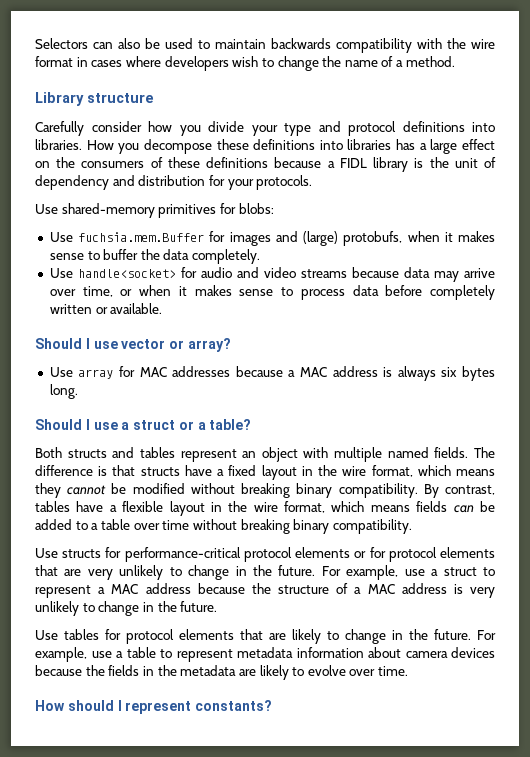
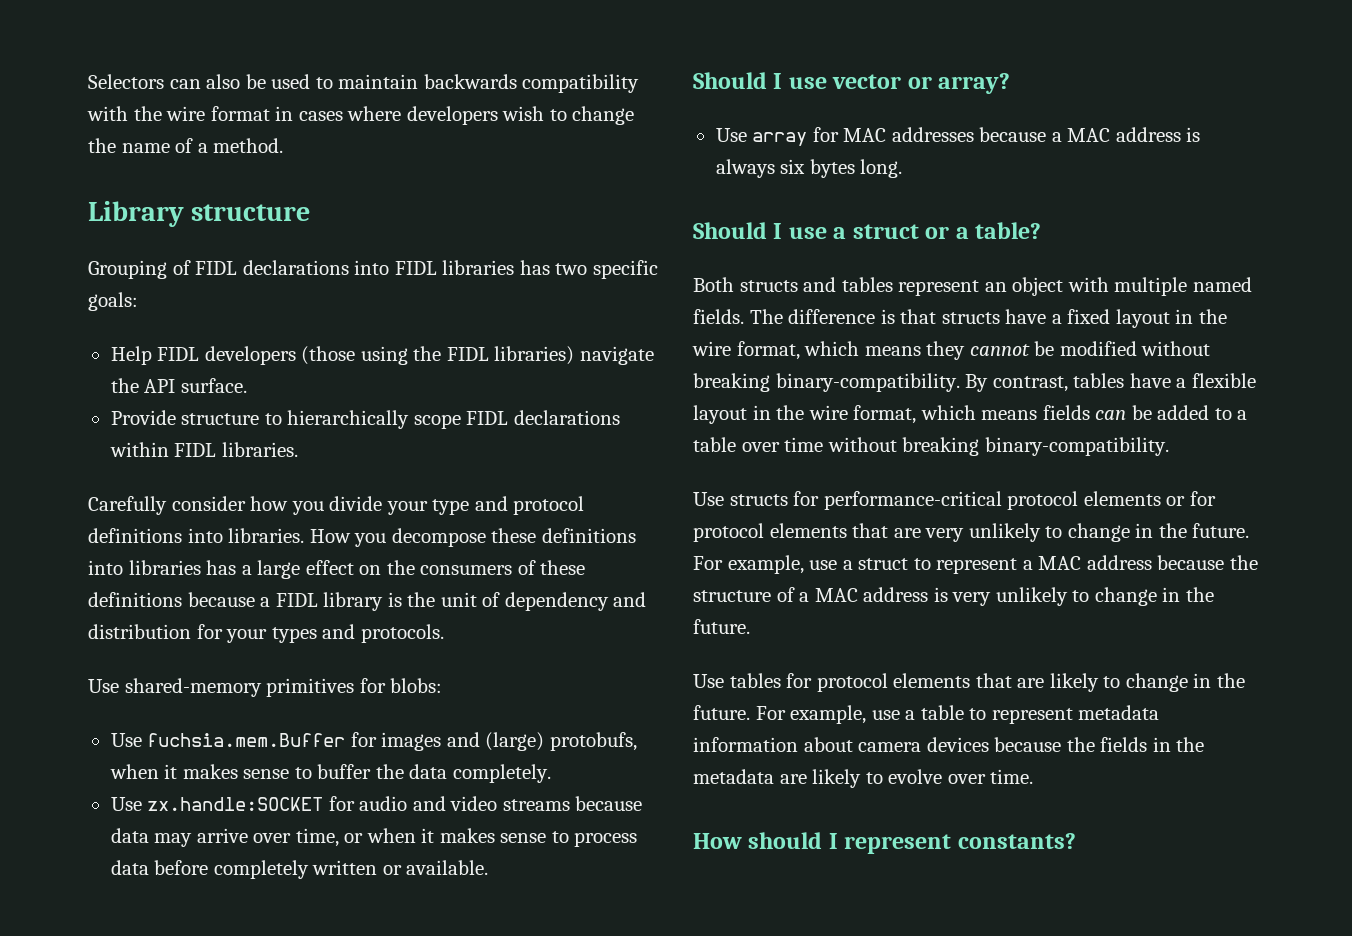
(154, 98) none -> [88,260,658,279] [88,292,138,311] [110,346,654,365] [110,378,247,393] [110,410,620,429] [109,442,298,457] // Grouping of FIDL declarations into FIDL libraries has two specific goals: // Help FIDL developers (those using the FIDL libraries) navigate the API surface. // Provide structure to hierarchically scope FIDL declarations within FIDL libraries.
(254, 184) none -> [271,624,356,643] types and
[77,269,176,278] handle<socket> -> [147,797,324,811] zx.handle:SOCKET
[296,483,418,498] binary compatibility. -> [775,373,960,392] binary-compatibility.
[293,519,412,534] binary compatibility. -> [984,437,1169,456] binary-compatibility.

